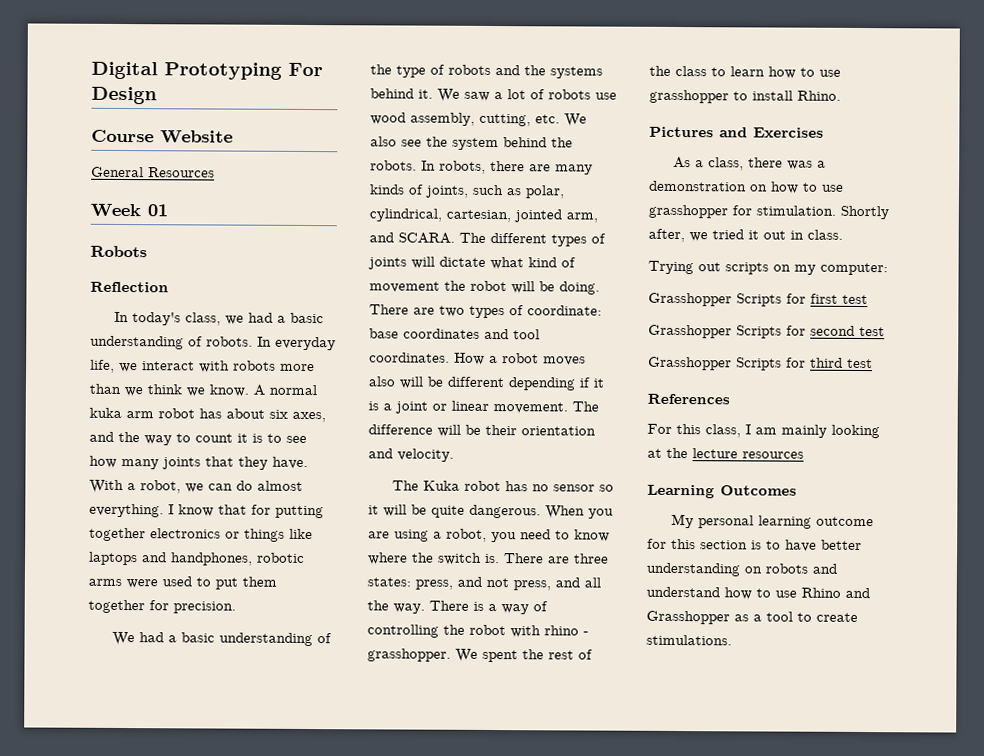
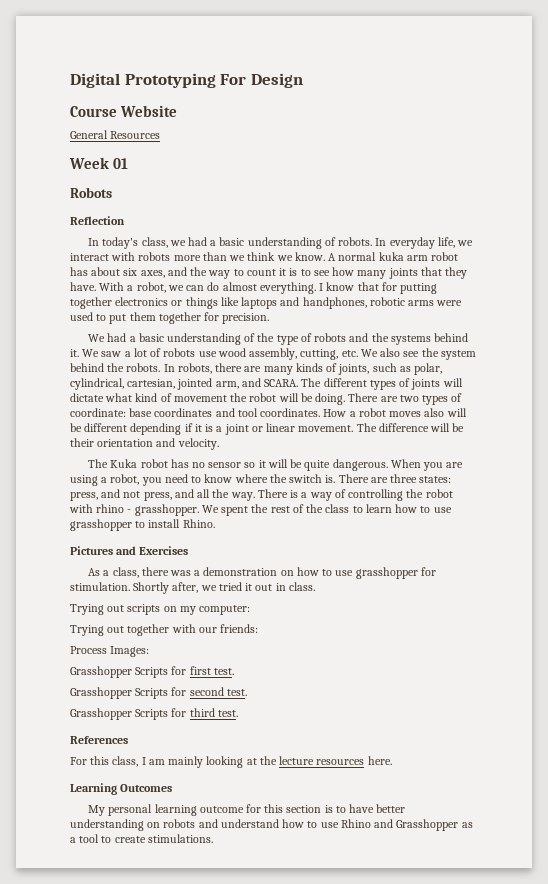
(888, 269) none -> [70,624,259,636] [70,646,150,657] // Trying out together with our friends: // Process Images:
[842,294,868,305] test -> [213,668,234,675] test.
[859,326,885,337] test -> [226,689,247,696] test.
[847,358,873,369] test -> [217,710,238,717] test.
(804, 455) none -> [367,756,392,765] here.

